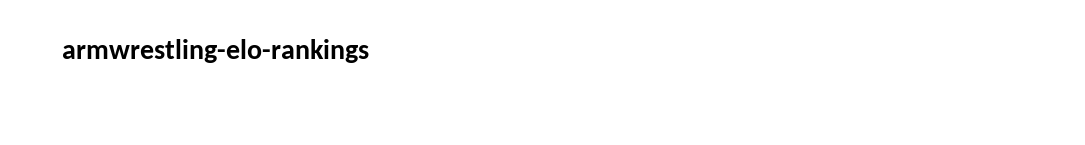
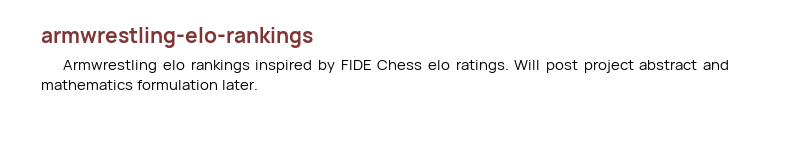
(369, 51) none -> [63,60,730,73] [41,80,259,90] // Armwrestling elo rankings inspired by FIDE Chess elo ratings. Will post project abstract and mathematics formulation later.

